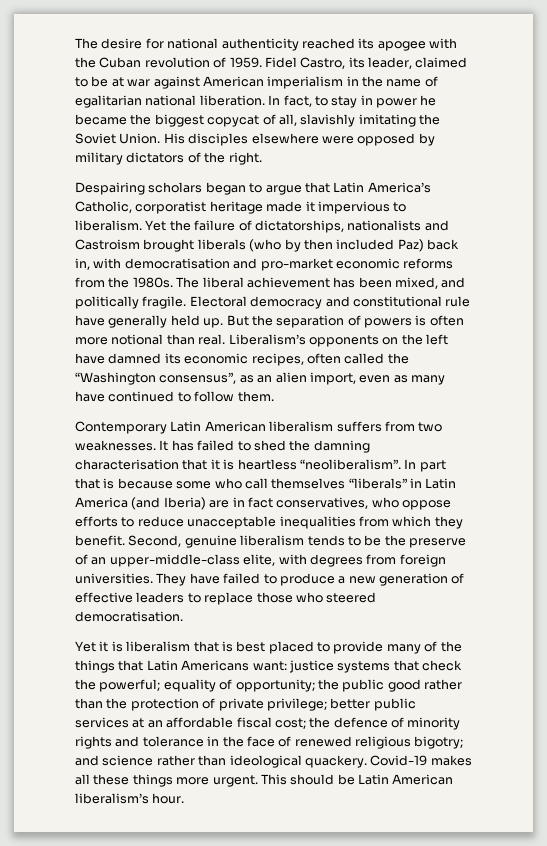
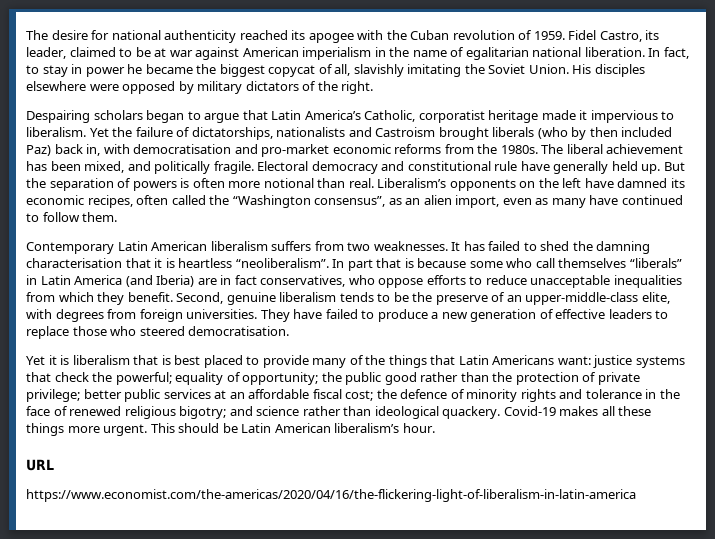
(185, 798) none -> [26,459,54,471] [26,489,636,502] // URL // https://www.economist.com/the-americas/2020/04/16/the-flickering-light-of-liberalism-in-latin-america

